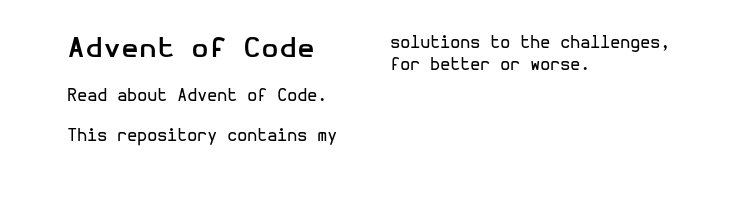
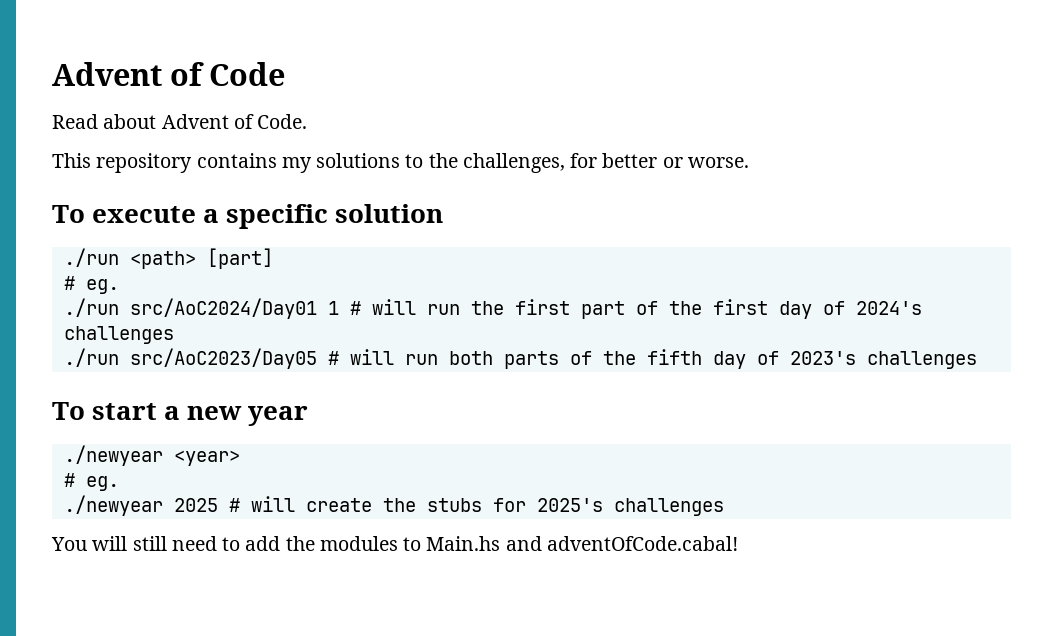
(590, 65) none -> [52,204,444,229] [63,248,273,269] [63,276,119,294] [63,298,922,319] [63,326,174,344] [63,348,977,369] [52,402,309,426] [63,445,240,466] [63,473,119,491] [63,495,724,516] [51,536,738,551] // To execute a specific solution // ./run <path> [part] // # eg. // ./run src/AoC2024/Day01 1 # will run the first part of the first day of 2024's challenges // ./run src/AoC2023/Day05 # will run both parts of the fifth day of 2023's challenges // To start a new year // ./newyear <year> // # eg. // ./newyear 2025 # will create the stubs for 2025's challenges // You will still need to add the modules to Main.hs and adventOfCode.cabal!

